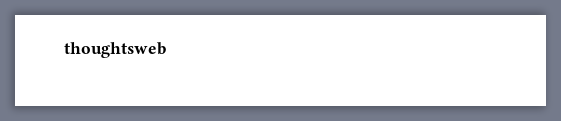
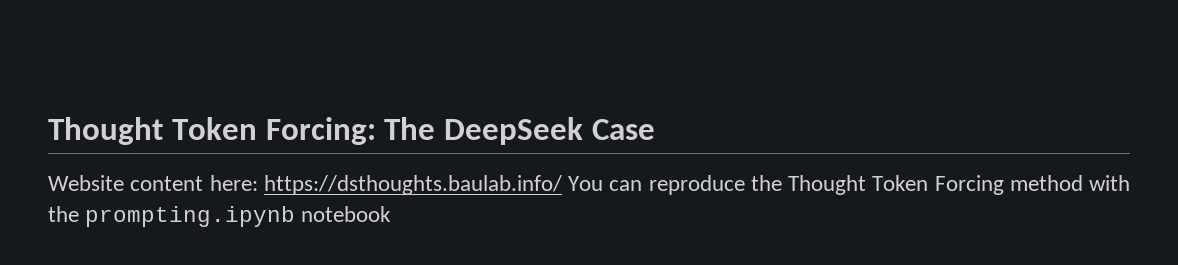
[64,42,166,58] thoughtsweb -> [48,117,655,145] [48,175,1130,195] [48,206,392,227] Thought Token Forcing: The DeepSeek Case // Website content here: https://dsthoughts.baulab.info/ You can reproduce the Thought Token Forcing method with the prompting.ipynb notebook

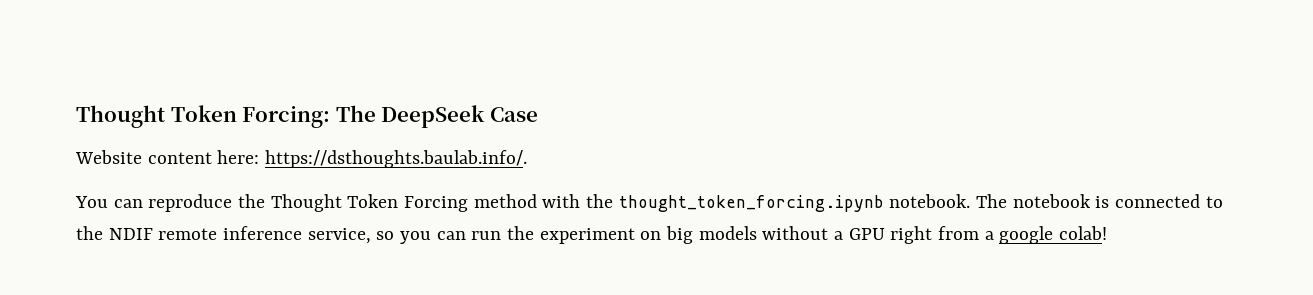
[263,175,562,195] https://dsthoughts.baulab.info/ -> [265,150,528,168] https://dsthoughts.baulab.info/. //
[85,206,392,227] prompting.ipynb notebook -> [618,194,1223,212] [76,226,1108,244] thought_token_forcing.ipynb notebook. The notebook is connected to the NDIF remote inference service, so you can run the experiment on big models without a GPU right from a google colab!

